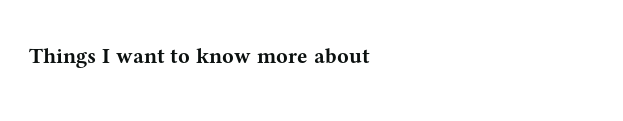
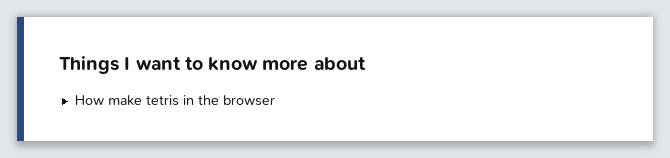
(370, 56) none -> [74,95,275,106] // How make tetris in the browser

